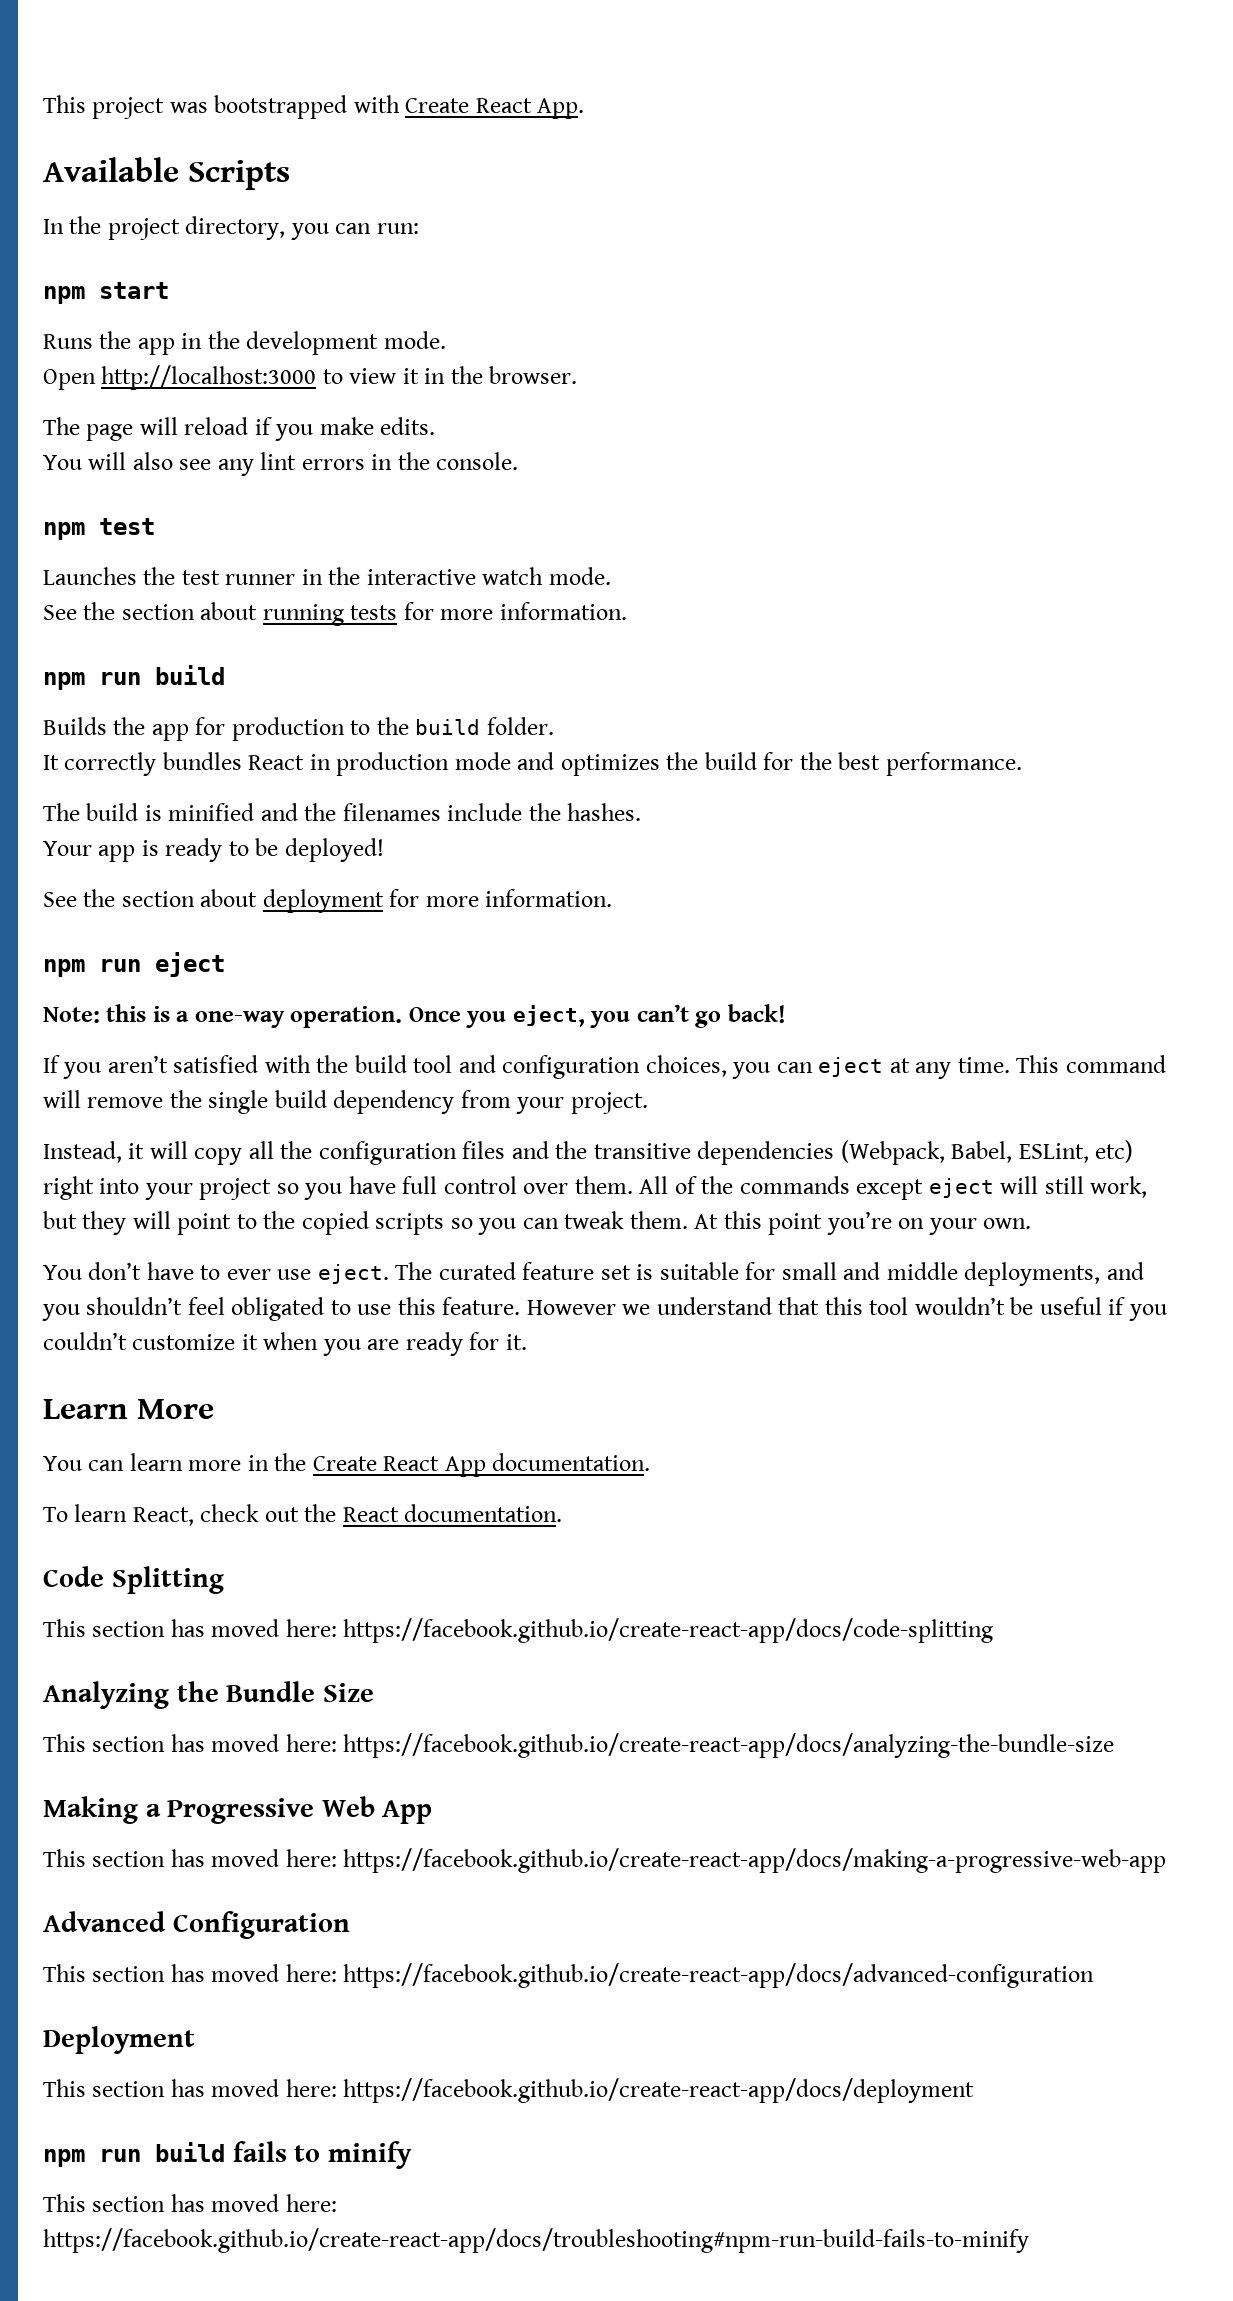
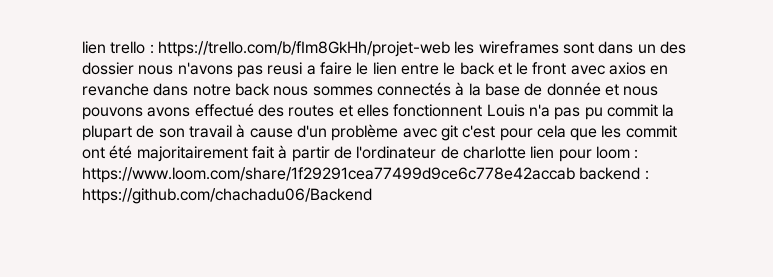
[43,95,585,119] [43,157,290,190] [43,216,419,240] [43,282,169,304] [43,331,446,355] [43,365,578,390] [43,417,436,441] [43,452,519,476] [43,518,155,540] [43,567,611,585] [43,602,627,626] [43,665,225,690] [43,717,554,741] [43,752,1022,776] [43,803,642,821] [43,838,384,862] [43,889,613,913] [43,952,225,977] [43,1004,786,1028] [43,1055,1166,1079] [43,1090,648,1114] [43,1140,1134,1165] [43,1176,1148,1200] [43,1211,1032,1235] [43,1262,1144,1286] [42,1297,1167,1321] [43,1332,527,1356] [43,1399,214,1419] [43,1453,651,1477] [43,1504,563,1526] [43,1566,224,1594] [43,1618,994,1643] [43,1681,374,1709] [43,1733,1115,1758] [43,1796,433,1824] [43,1848,1167,1873] [43,1911,350,1939] [43,1963,1095,1988] [43,2026,195,2054] [43,2078,975,2103] [43,2141,412,2169] [43,2194,337,2212] [43,2228,1029,2253] This project was bootstrapped with Create React App. // Available Scripts // In the project directory, you can run: // npm start // Runs the app in the development mode. // Open http://localhost:3000 to view it in the browser. // The page will reload if you make edits. // You will also see any lint errors in the console. // npm test // Launches the test runner in the interactive watch mode. // See the section about running tests for more information. // npm run build // Builds the app for production to the build folder. // It correctly bundles React in production mode and optimizes the build for the best performance. // The build is minified and the filenames include the hashes. // Your app is ready to be deployed! // See the section about deployment for more information. // npm run eject // Note: this is a one-way operation. Once you eject, you can’t go back! // If you aren’t satisfied with the build tool and configuration choices, you can eject at any time. This command will remove the single build dependency from your project. // Instead, it will copy all the configuration files and the transitive dependencies (Webpack, Babel, ESLint, etc) right into your project so you have full control over them. All of the commands except eject will still work, but they will point to the copied scripts so you can tweak them. At this point you’re on your own. // You don’t have to ever use eject. The curated feature set is suitable for small and middle deployments, and you shouldn’t feel obligated to use this feature. However we understand that this tool wouldn’t be useful if you couldn’t customize it when you are ready for it. // Learn More // You can learn more in the Create React App documentation. // To learn React, check out the React documentation. // Code Splitting // This section has moved here: https://facebook.github.io/create-react-app/docs/code-splitting // Analyzing the Bundle Size // This section has moved here: https://facebook.github.io/create-react-app/docs/analyzing-the-bundle-size // Making a Progressive Web App // This section has moved here: https://facebook.github.io/create-react-app/docs/making-a-progressive-web-app // Advanced Configuration // This section has moved here: https://facebook.github.io/create-react-app/docs/advanced-configuration // Deployment // This section has moved here: https://facebook.github.io/create-react-app/docs/deployment // npm run build fails to minify // This section has moved here: https://facebook.github.io/create-react-app/docs/troubleshooting#npm-run-build-fails-to-minify -> [82,41,686,57] [82,62,669,78] [82,82,659,96] [82,103,675,120] [82,124,677,141] [82,145,639,162] [82,167,649,183] [82,188,372,204] lien trello : https://trello.com/b/fIm8GkHh/projet-web les wireframes sont dans un des dossier nous n'avons pas reusi a faire le lien entre le back et le front avec axios en revanche dans notre back nous sommes connectés à la base de donnée et nous pouvons avons effectué des routes et elles fonctionnent Louis n'a pas pu commit la plupart de son travail à cause d'un problème avec git c'est pour cela que les commit ont été majoritairement fait à partir de l'ordinateur de charlotte lien pour loom : https://www.loom.com/share/1f29291cea77499d9ce6c778e42accab backend : https://github.com/chachadu06/Backend

